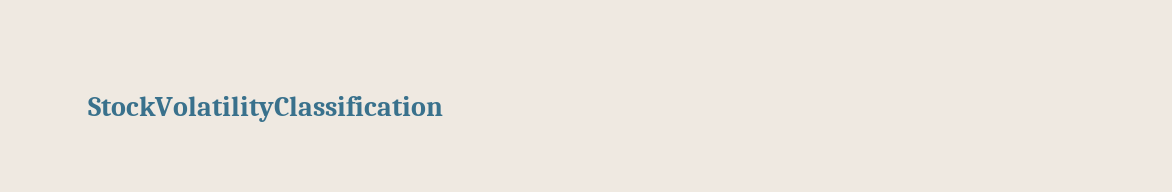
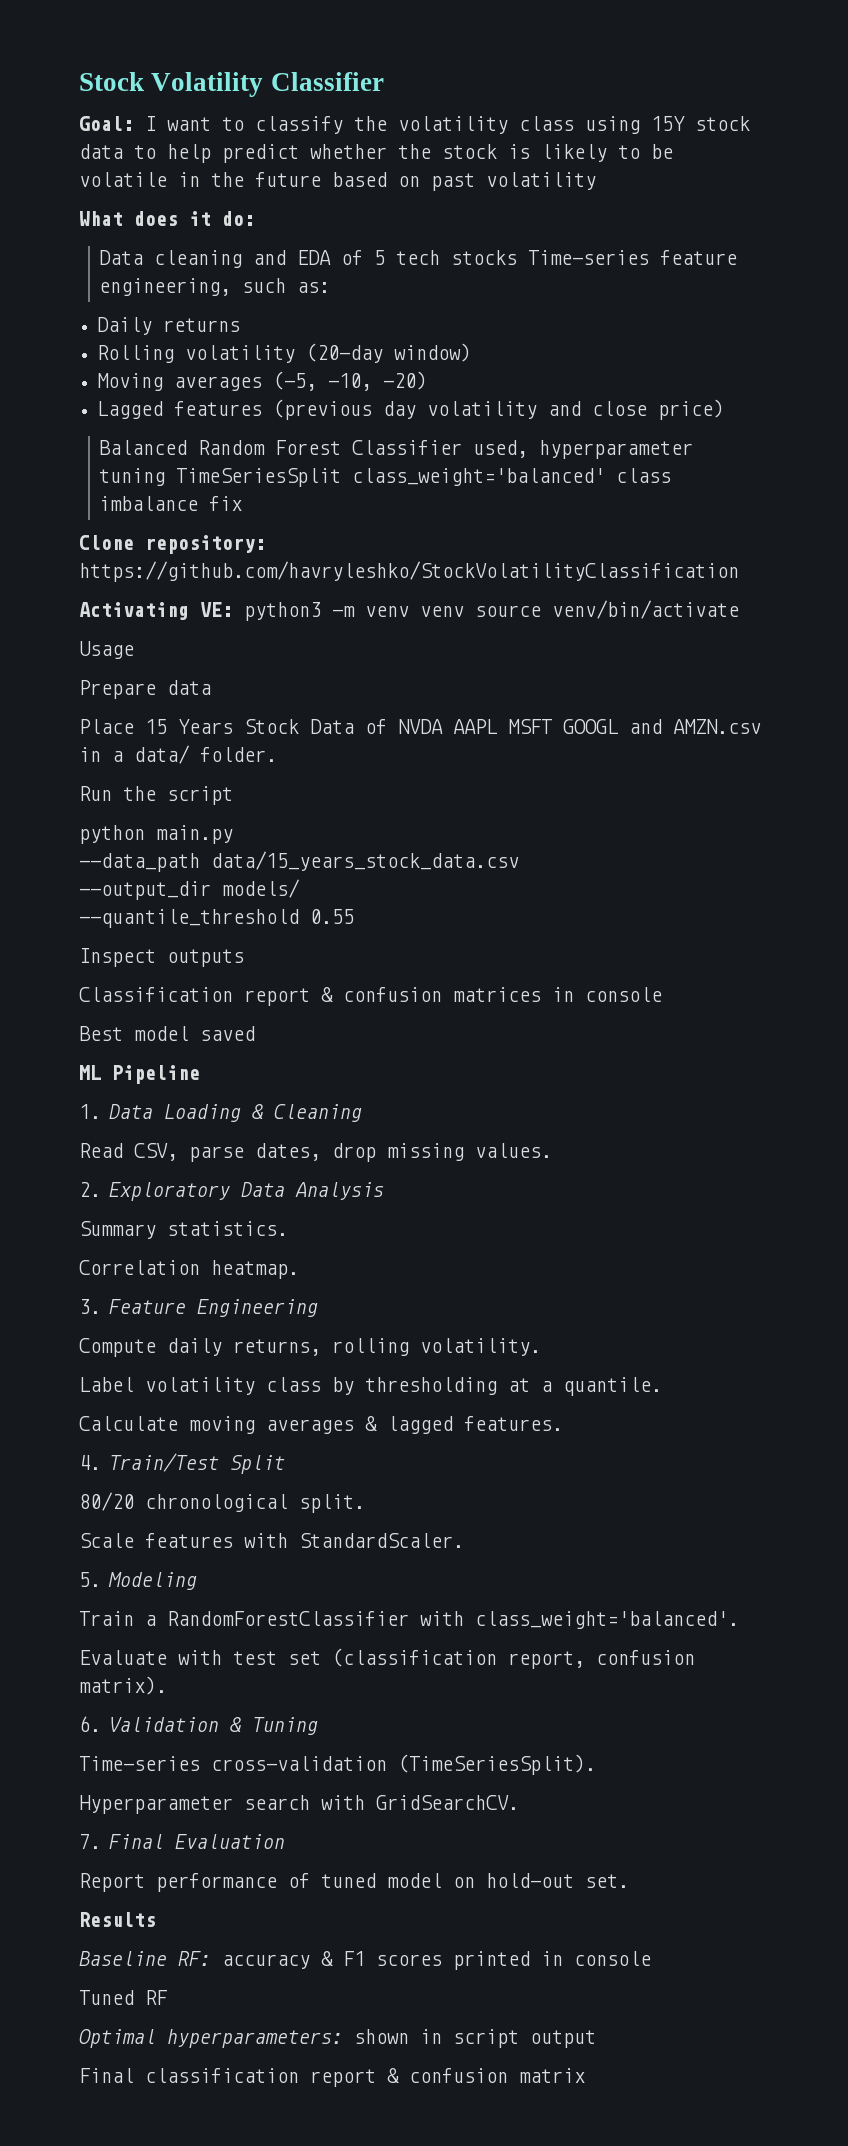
[88,96,443,122] StockVolatilityClassification -> [79,72,384,97] [79,116,750,134] [79,144,673,163] [79,172,596,191] [79,211,255,226] [99,250,738,268] [99,278,331,296] [97,317,241,335] [97,343,472,363] [97,371,428,391] [97,399,725,420] [99,440,694,459] [99,468,672,487] [99,496,243,511] [79,535,266,554] [79,561,739,582] [79,600,739,621] [79,641,134,659] [79,680,211,699] [79,719,761,734] [79,745,277,764] [79,786,233,805] [79,825,233,844] [79,851,519,872] [79,879,300,900] [79,909,354,928] [79,948,244,967] [79,987,662,1006] [79,1026,255,1041] [79,1065,200,1084] [79,1104,363,1122] [79,1143,552,1162] [79,1182,385,1201] [79,1221,288,1239] [79,1260,299,1279] [79,1299,319,1317] [79,1338,541,1357] [79,1377,662,1396] [79,1416,563,1434] [79,1453,286,1474] [79,1492,365,1513] [79,1533,464,1548] [79,1572,198,1590] [79,1611,739,1629] [79,1648,695,1669] [79,1676,167,1695] [79,1716,319,1735] [79,1754,596,1775] [79,1795,519,1814] [79,1834,286,1849] [79,1873,629,1892] [79,1912,156,1927] [79,1951,651,1970] [79,1990,167,2005] [79,2029,596,2048] [79,2068,585,2087] Stock Volatility Classifier // Goal: I want to classify the volatility class using 15Y stock data to help predict whether the stock is likely to be volatile in the future based on past volatility // What does it do: // Data cleaning and EDA of 5 tech stocks Time-series feature engineering, such as: // Daily returns // Rolling volatility (20-day window) // Moving averages (-5, -10, -20) // Lagged features (previous day volatility and close price) // Balanced Random Forest Classifier used, hyperparameter tuning TimeSeriesSplit class_weight='balanced' class imbalance fix // Clone repository: https://github.com/havryleshko/StockVolatilityClassification // Activating VE: python3 -m venv venv source venv/bin/activate // Usage // Prepare data // Place 15 Years Stock Data of NVDA AAPL MSFT GOOGL and AMZN.csv in a data/ folder. // Run the script // python main.py // --data_path data/15_years_stock_data.csv // --output_dir models/ // --quantile_threshold 0.55 // Inspect outputs // Classification report & confusion matrices in console // Best model saved // ML Pipeline // 1. Data Loading & Cleaning // Read CSV, parse dates, drop missing values. // 2. Exploratory Data Analysis // Summary statistics. // Correlation heatmap. // 3. Feature Engineering // Compute daily returns, rolling volatility. // Label volatility class by thresholding at a quantile. // Calculate moving averages & lagged features. // 4. Train/Test Split // 80/20 chronological split. // Scale features with StandardScaler. // 5. Modeling // Train a RandomForestClassifier with class_weight='balanced'. // Evaluate with test set (classification report, confusion matrix). // 6. Validation & Tuning // Time-series cross-validation (TimeSeriesSplit). // Hyperparameter search with GridSearchCV. // 7. Final Evaluation // Report performance of tuned model on hold‑out set. // Results // Baseline RF: accuracy & F1 scores printed in console // Tuned RF // Optimal hyperparameters: shown in script output // Final classification report & confusion matrix

